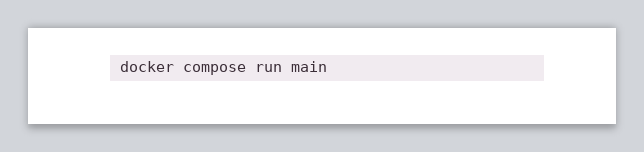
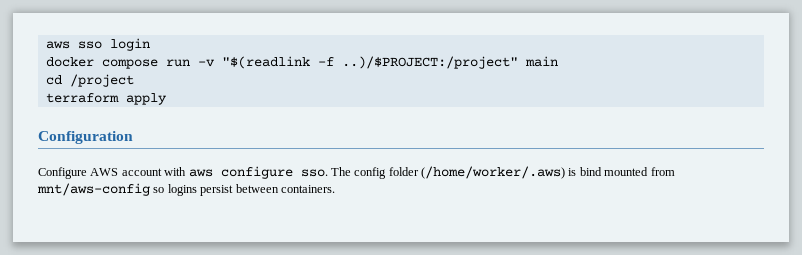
[119,61,327,75] docker compose run main -> [45,38,150,51] [45,56,558,69] [45,74,134,87] [45,93,167,105] [38,131,133,144] [38,166,675,179] [37,183,335,196] aws sso login // docker compose run -v "$(readlink -f ..)/$PROJECT:/project" main // cd /project // terraform apply // Configuration // Configure AWS account with aws configure sso. The config folder (/home/worker/.aws) is bind mounted from mnt/aws-config so logins persist between containers.

